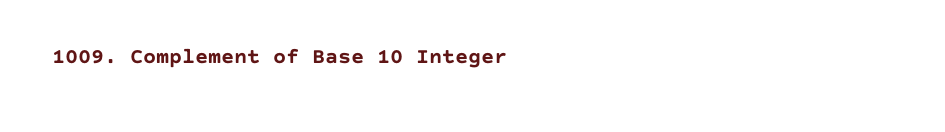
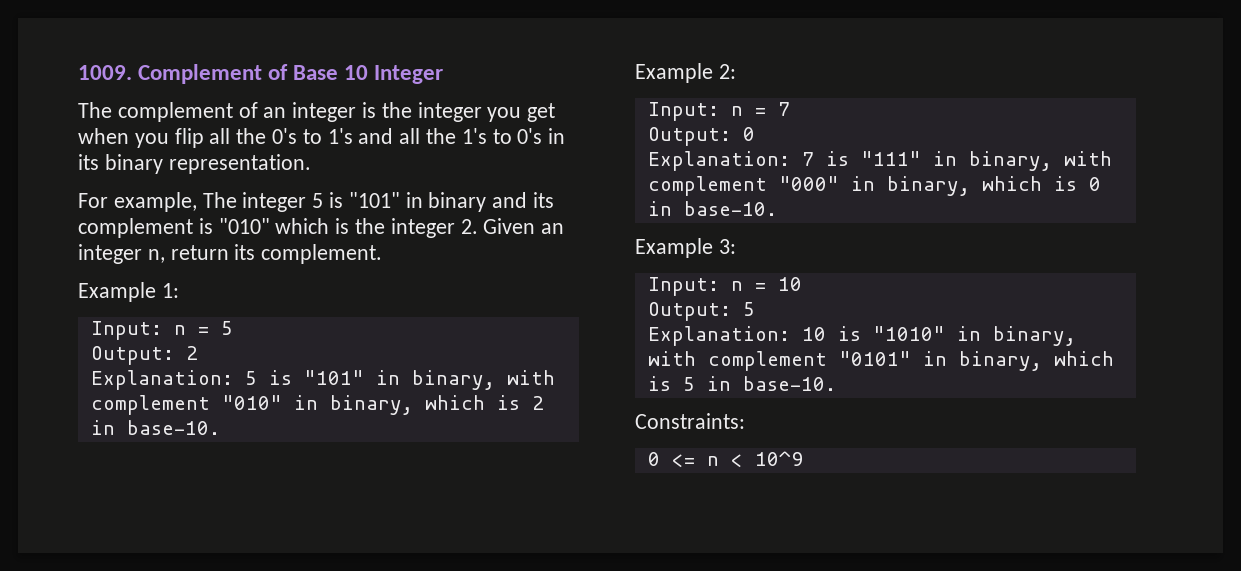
(507, 59) none -> [78,102,556,122] [78,128,566,148] [78,154,311,174] [78,192,555,212] [78,218,565,238] [78,244,383,264] [78,282,179,302] [90,321,233,340] [90,346,198,365] [90,370,555,390] [90,395,544,415] [90,420,220,435] [635,63,736,83] [647,102,790,121] [647,127,755,146] [647,151,1112,171] [647,176,1101,196] [647,201,777,216] [635,238,736,258] [647,277,802,296] [647,302,755,321] [647,326,1076,346] [647,351,1114,371] [647,376,836,391] [635,413,745,429] [647,451,803,467] // The complement of an integer is the integer you get when you flip all the 0's to 1's and all the 1's to 0's in its binary representation. // For example, The integer 5 is "101" in binary and its complement is "010" which is the integer 2. Given an integer n, return its complement. // Example 1: // Input: n = 5 // Output: 2 // Explanation: 5 is "101" in binary, with complement "010" in binary, which is 2 in base-10. // Example 2: // Input: n = 7 // Output: 0 // Explanation: 7 is "111" in binary, with complement "000" in binary, which is 0 in base-10. // Example 3: // Input: n = 10 // Output: 5 // Explanation: 10 is "1010" in binary, with complement "0101" in binary, which is 5 in base-10. // Constraints: // 0 <= n < 10^9

